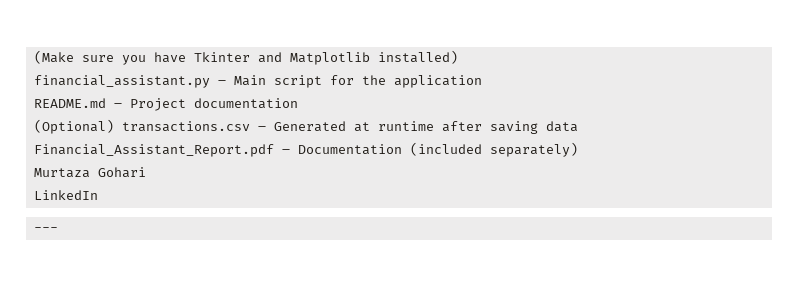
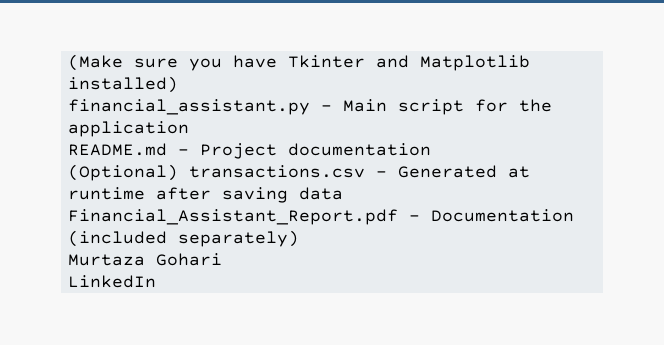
[33,227,58,232] // --- -> (156, 281) none

